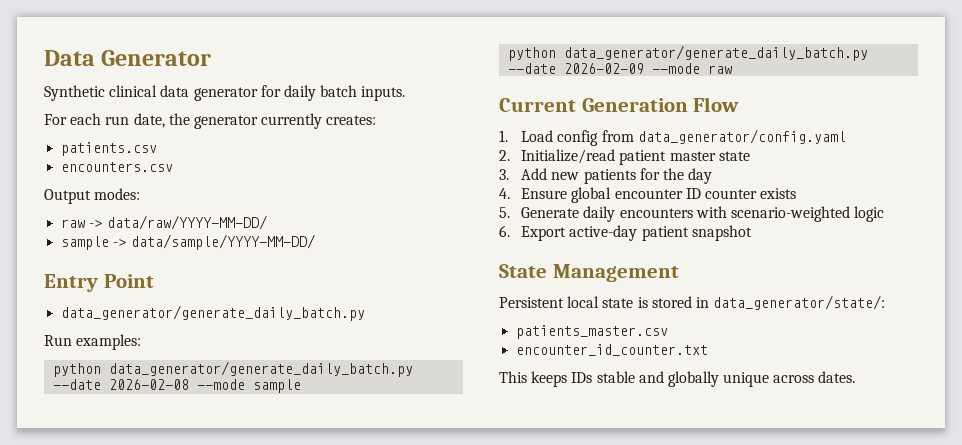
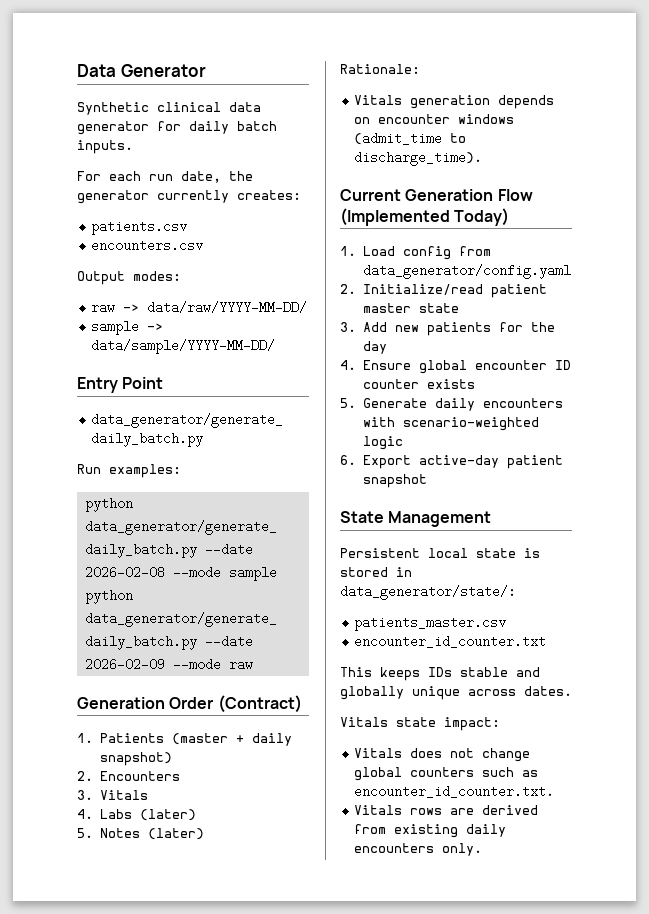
(733, 69) none -> [77,695,302,713] [77,733,292,746] [99,752,172,766] [77,771,180,781] [77,790,148,800] [77,809,196,821] [77,828,204,840] [340,64,420,74] [354,95,555,109] [354,114,515,124] [354,132,467,145] [354,151,483,166] // Generation Order (Contract) // 1. Patients (master + daily snapshot) // 2. Encounters // 3. Vitals // 4. Labs (later) // 5. Notes (later) // Rationale: // Vitals generation depends on encounter windows (admit_time to discharge_time).
(740, 104) none -> [340,208,510,226] (Implemented Today)
(856, 377) none -> [340,717,500,731] [354,748,531,762] [354,767,539,781] [354,785,555,798] [354,805,539,815] [354,824,507,838] [354,843,483,856] // Vitals state impact: // Vitals does not change global counters such as encounter_id_counter.txt. // Vitals rows are derived from existing daily encounters only.

